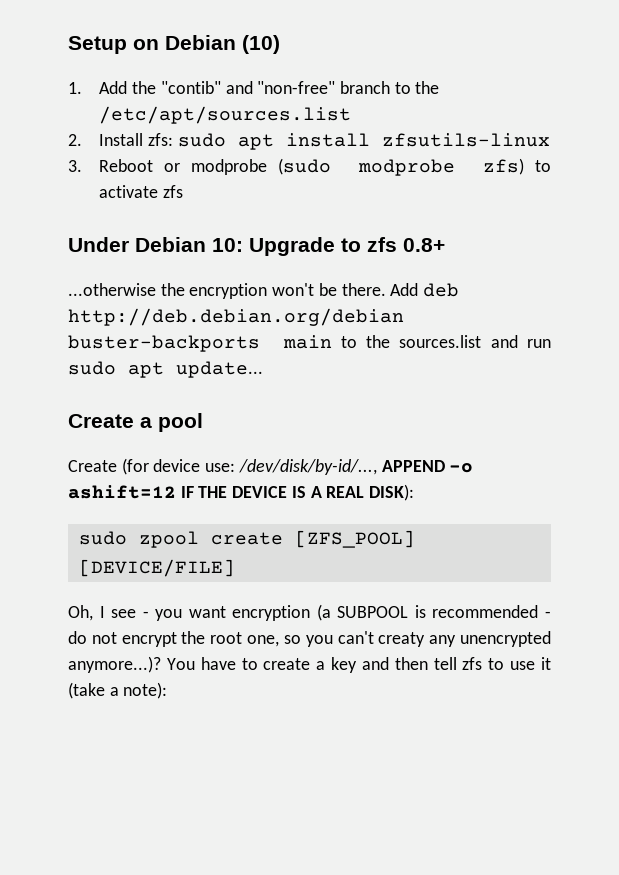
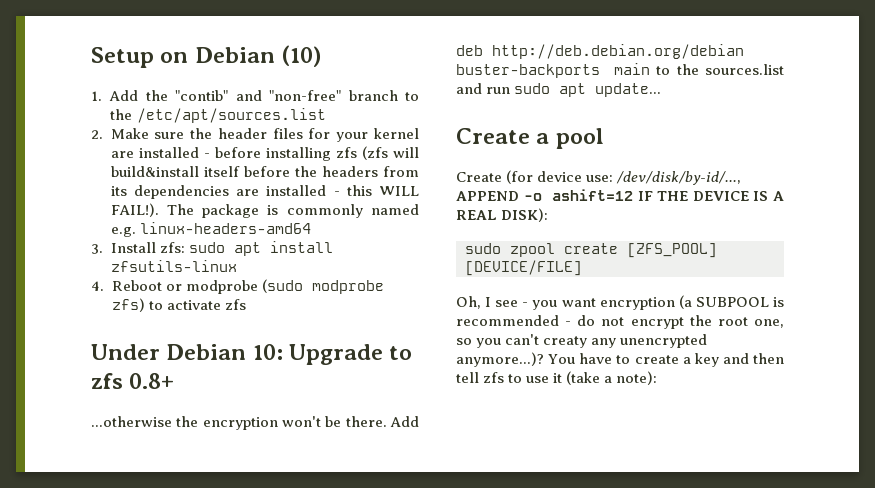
(82, 140) none -> [110,128,419,142] [110,146,419,161] [110,166,419,177] [110,185,419,199] [110,203,420,218] [110,222,311,237] [91,244,103,254] Make sure the header files for your kernel are installed - before installing zfs (zfs will build&install itself before the headers from its dependencies are installed - this WILL FAIL!). The package is commonly named e.g. linux-headers-amd64 // 3.
[68,160,82,172] 3. -> [91,281,104,291] 4.

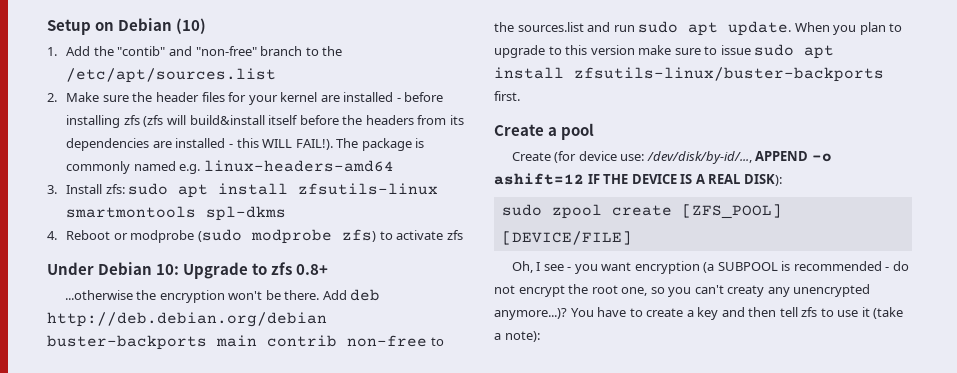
(237, 266) none -> [66,206,287,221] smartmontools spl-dkms
(651, 69) none -> [267,335,427,347] contrib non-free
[595,83,662,97] update... -> [728,21,903,36] [494,44,835,59] [494,67,884,82] [494,91,520,101] update. When you plan to upgrade to this version make sure to issue sudo apt install zfsutils-linux/buster-backports first.

